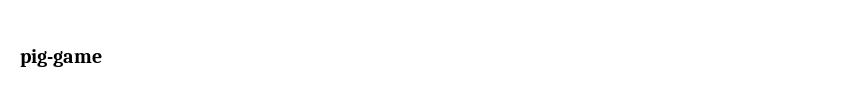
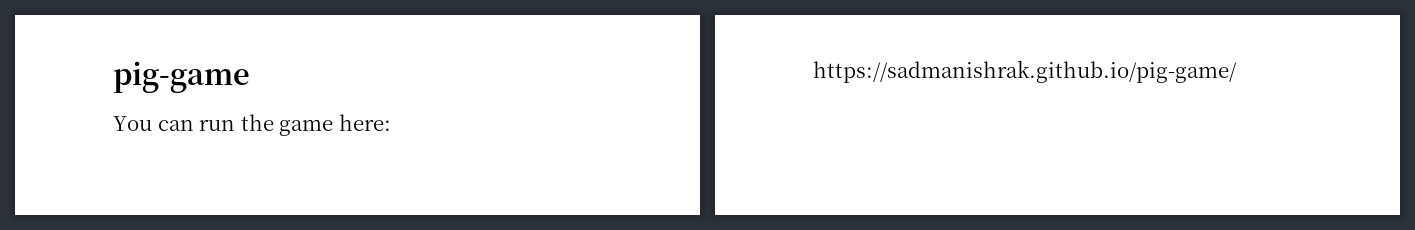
(102, 58) none -> [113,114,391,136] [813,60,1237,83] // You can run the game here: https://sadmanishrak.github.io/pig-game/

